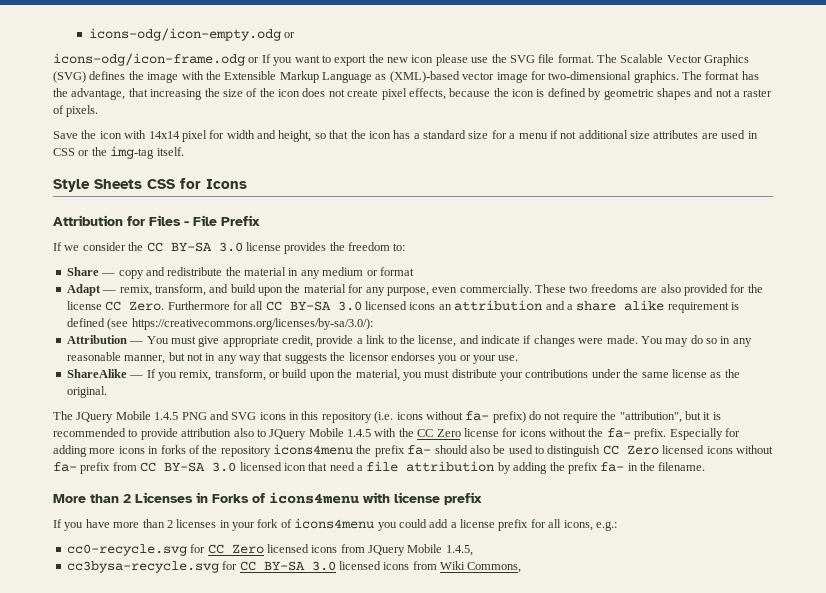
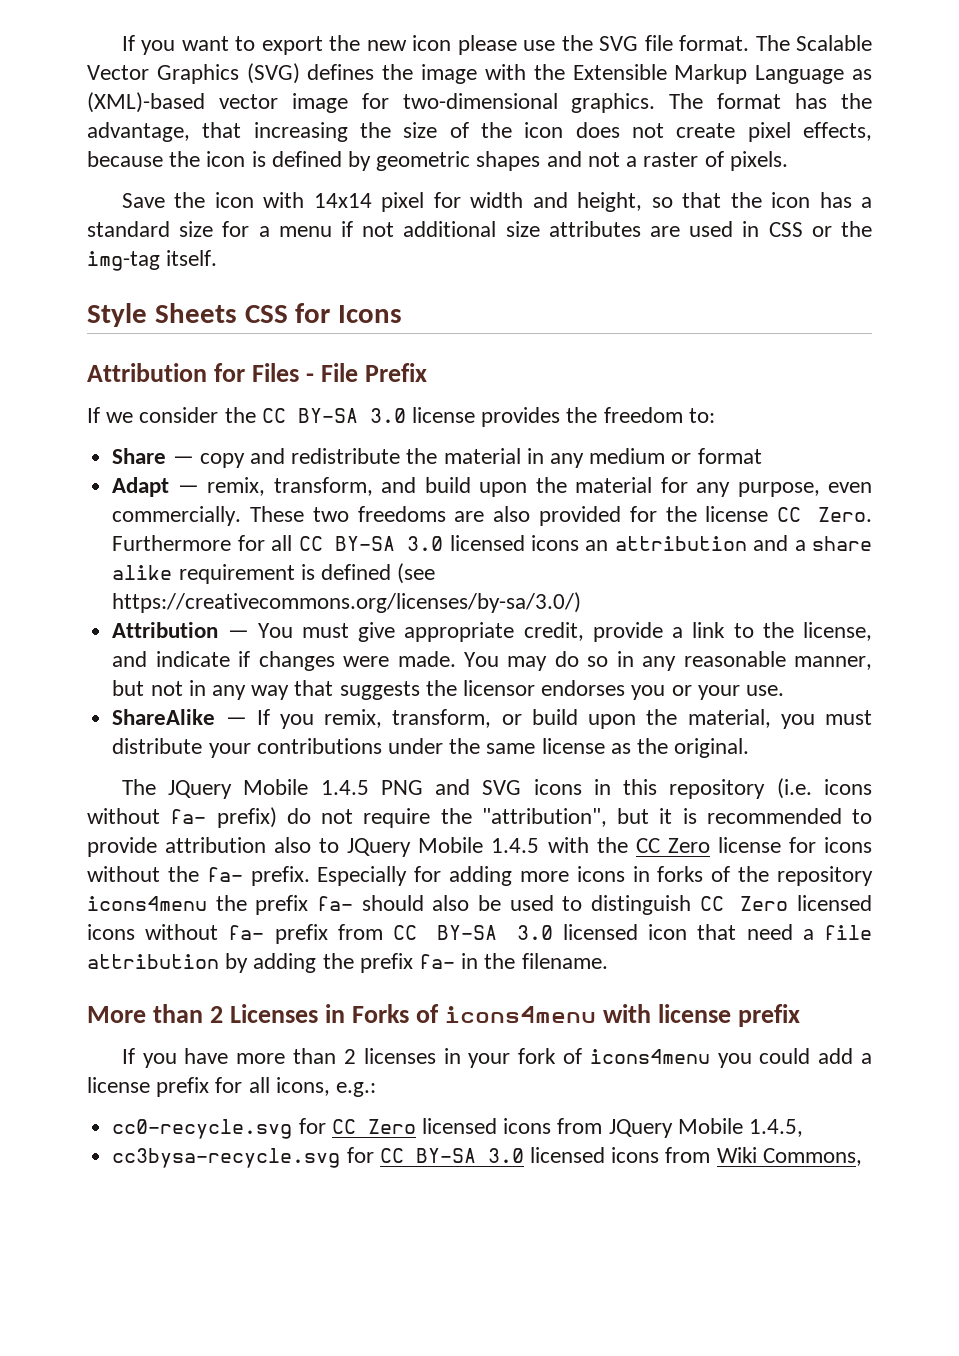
[88,28,295,41] [53,53,260,66] icons-odg/icon-empty.odg or // icons-odg/icon-frame.odg or -> (121, 43) none
[131,318,373,330] https://creativecommons.org/licenses/by-sa/3.0/): -> [112,592,582,613] https://creativecommons.org/licenses/by-sa/3.0/)

